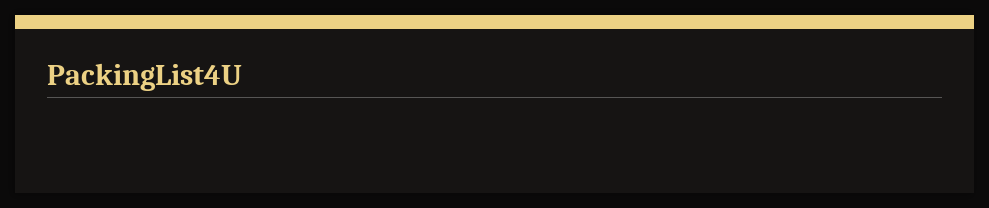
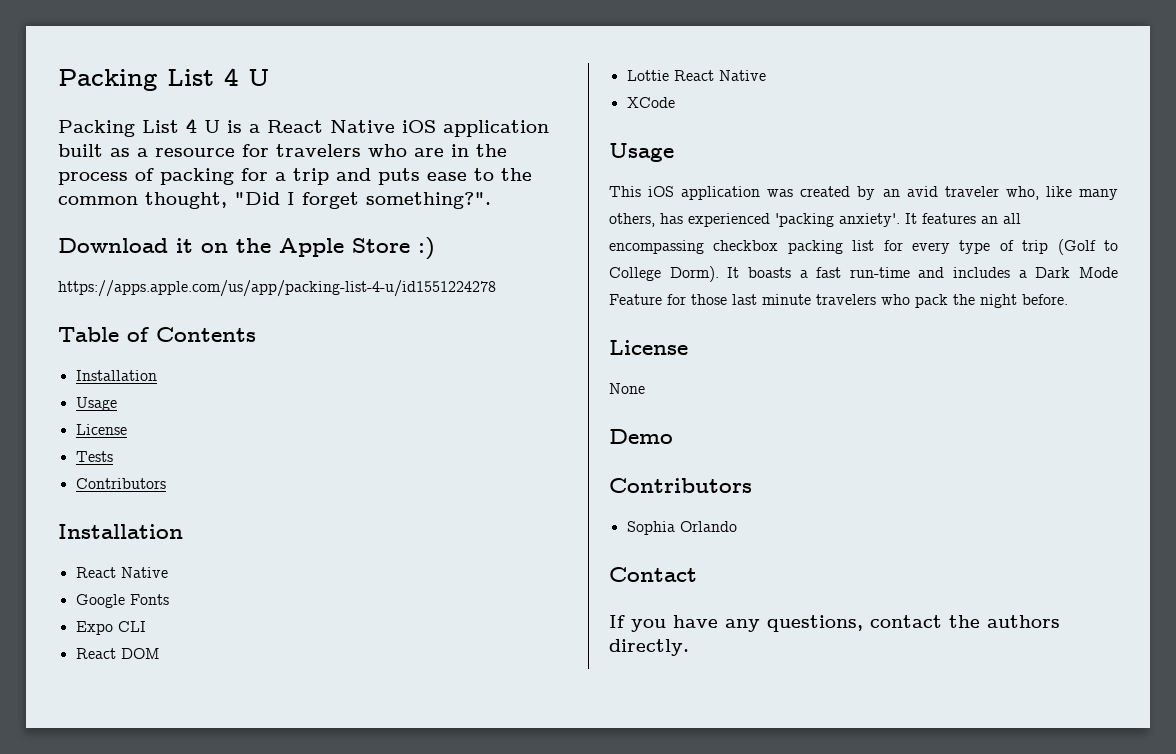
[47,63,242,91] PackingList4U -> [58,68,270,91] [58,118,549,137] [58,144,507,157] [58,168,532,185] [58,192,491,209] [58,237,435,260] [58,280,496,297] [58,327,256,342] [75,370,157,381] [75,397,117,411] [75,424,127,435] [75,451,113,462] [75,478,166,489] [58,524,183,539] [75,567,168,578] [75,594,169,608] [75,621,146,635] [75,648,160,659] [626,70,766,81] [626,97,675,108] [609,143,674,162] [609,186,1118,200] [609,213,1021,227] [609,239,1118,255] [609,266,1118,282] [609,294,1068,308] [609,340,688,355] [609,383,645,394] [609,429,673,444] [609,478,752,493] [626,521,737,535] [609,567,697,582] [609,615,1060,632] [609,639,689,656] Packing List 4 U // Packing List 4 U is a React Native iOS application built as a resource for travelers who are in the process of packing for a trip and puts ease to the common thought, "Did I forget something?". // Download it on the Apple Store :) // https://apps.apple.com/us/app/packing-list-4-u/id1551224278 // Table of Contents // Installation // Usage // License // Tests // Contributors // Installation // React Native // Google Fonts // Expo CLI // React DOM // Lottie React Native // XCode // Usage // This iOS application was created by an avid traveler who, like many others, has experienced 'packing anxiety'. It features an all encompassing checkbox packing list for every type of trip (Golf to College Dorm). It boasts a fast run-time and includes a Dark Mode Feature for those last minute travelers who pack the night before. // License // None // Demo // Contributors // Sophia Orlando // Contact // If you have any questions, contact the authors directly.

